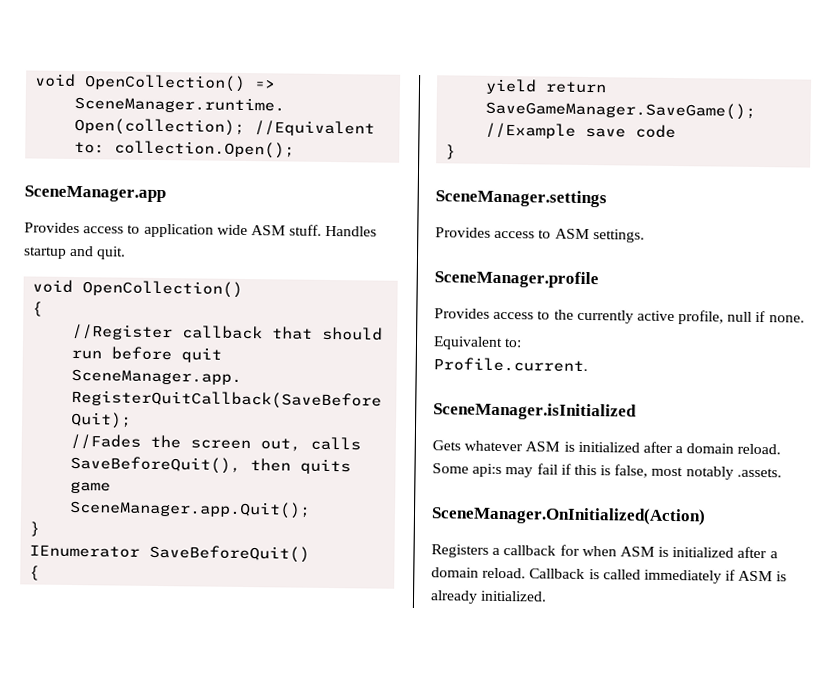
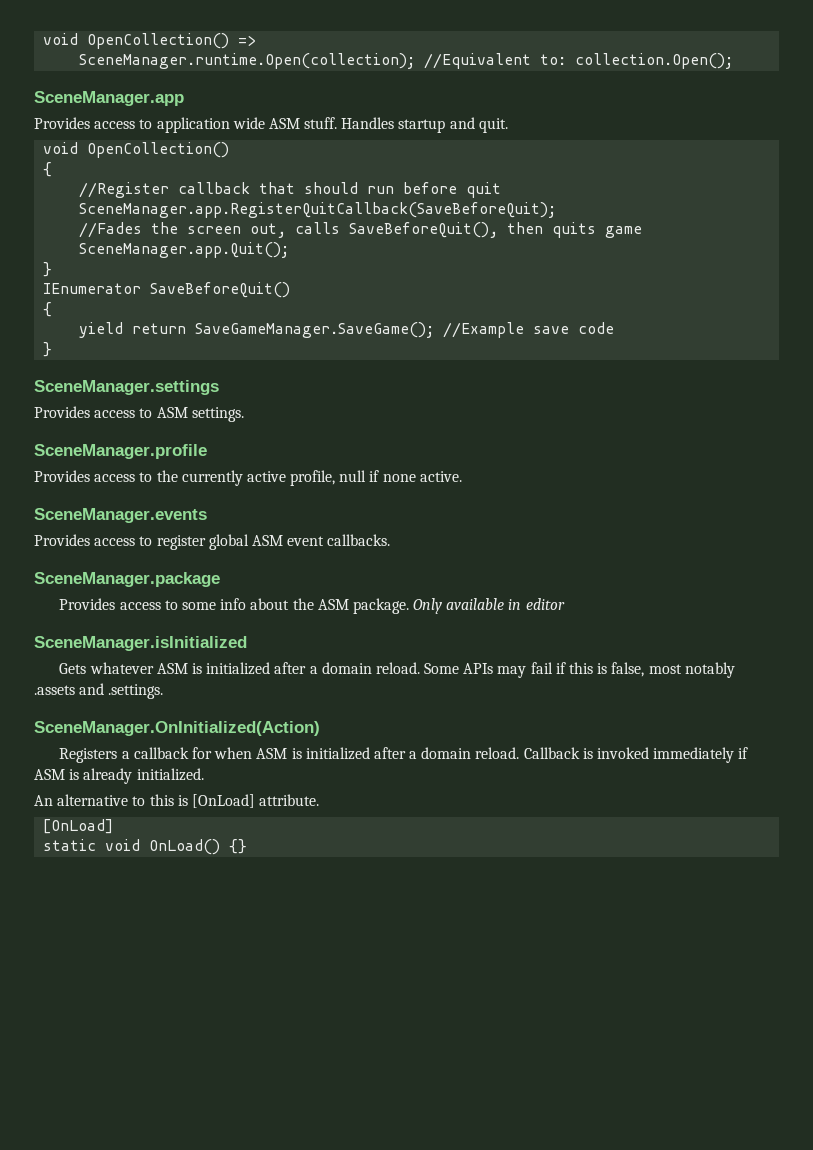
[768,315,805,323] [433,336,523,351] [433,357,588,373] none. // Equivalent to: // Profile.current. -> [382,471,462,482] [34,508,207,523] [34,534,391,550] [34,572,220,587] [59,598,565,614] none active. // SceneManager.events // Provides access to register global ASM event callbacks. // SceneManager.package // Provides access to some info about the ASM package. Only available in editor
[472,463,503,478] api:s -> [463,663,494,674] APIs
[736,467,782,478] .assets. -> [34,683,164,699] .assets and .settings.
[602,569,641,580] called -> [597,747,650,759] invoked
(548, 596) none -> [34,794,320,808] [43,819,114,834] [43,839,248,855] // An alternative to this is [OnLoad] attribute. // [OnLoad] // static void OnLoad() {}

